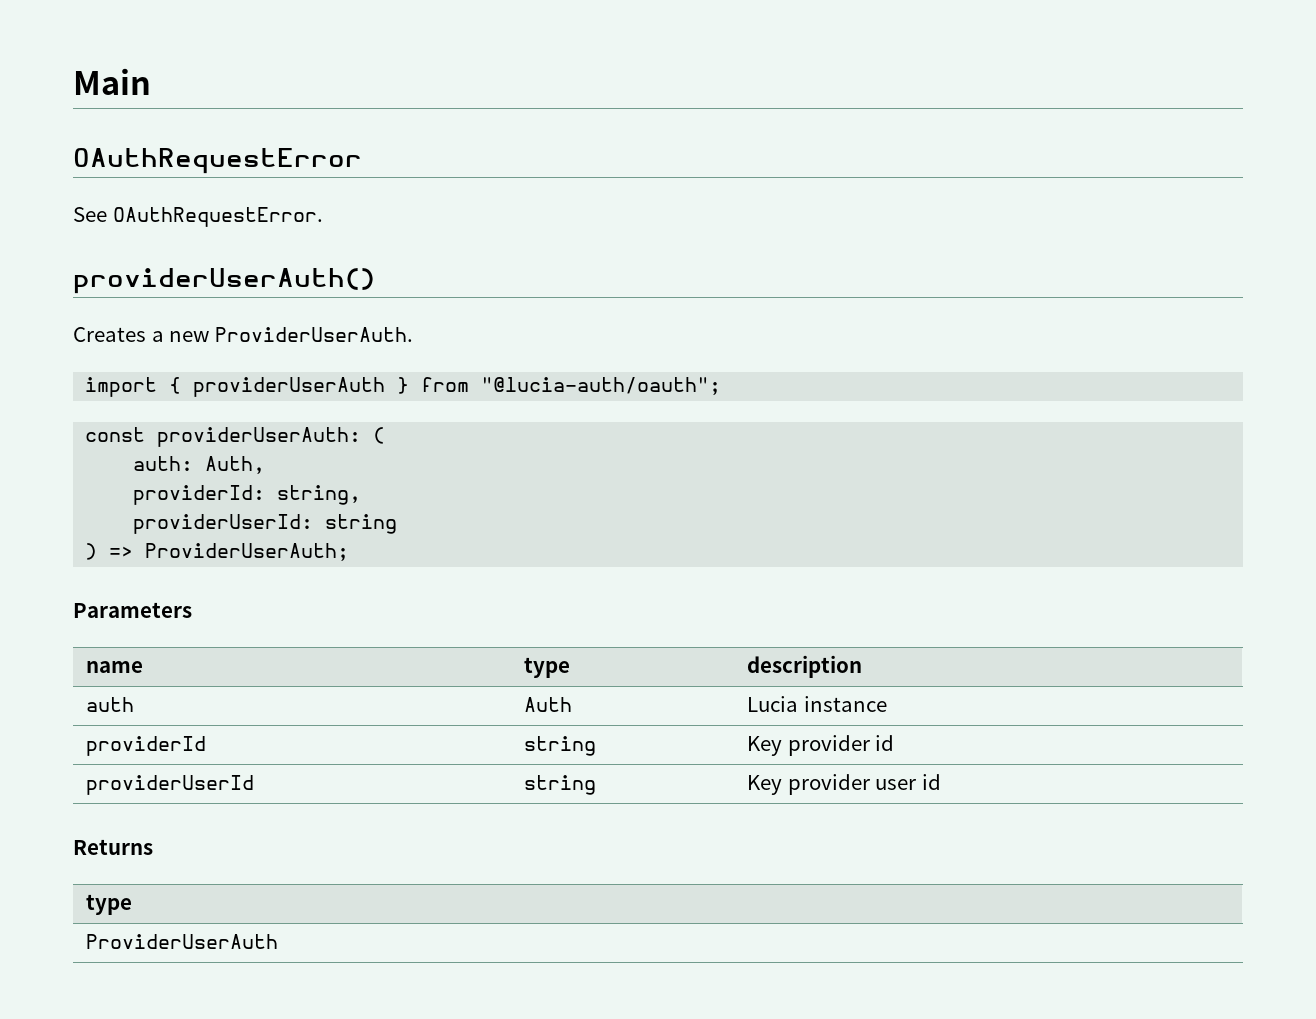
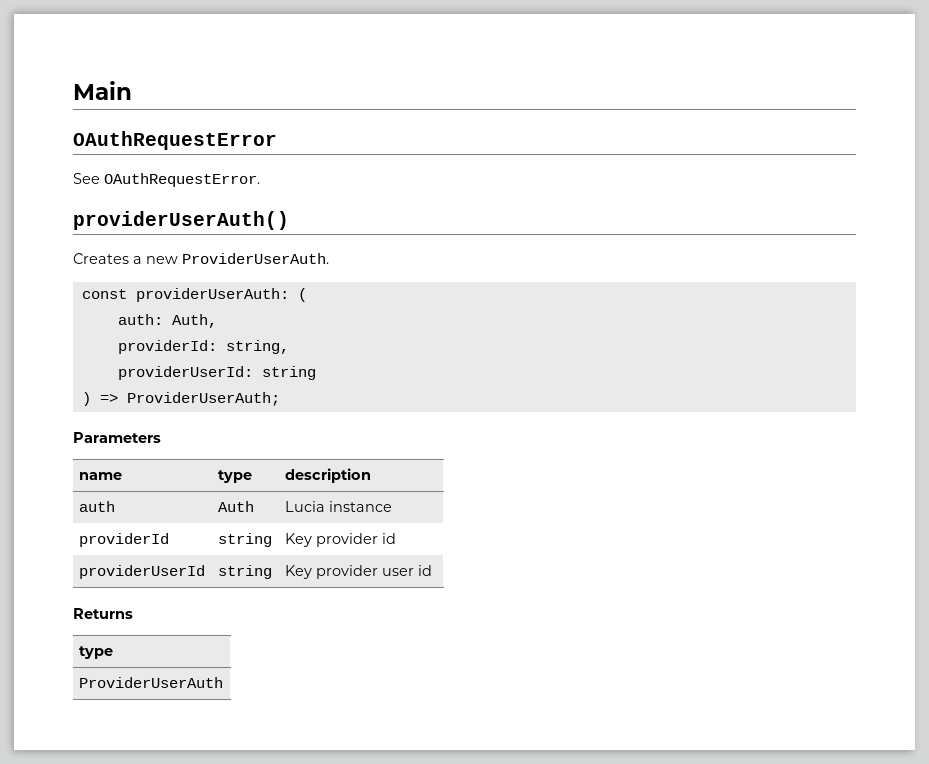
[85,377,722,397] // import { providerUserAuth } from "@lucia-auth/oauth"; -> (329, 258) none

